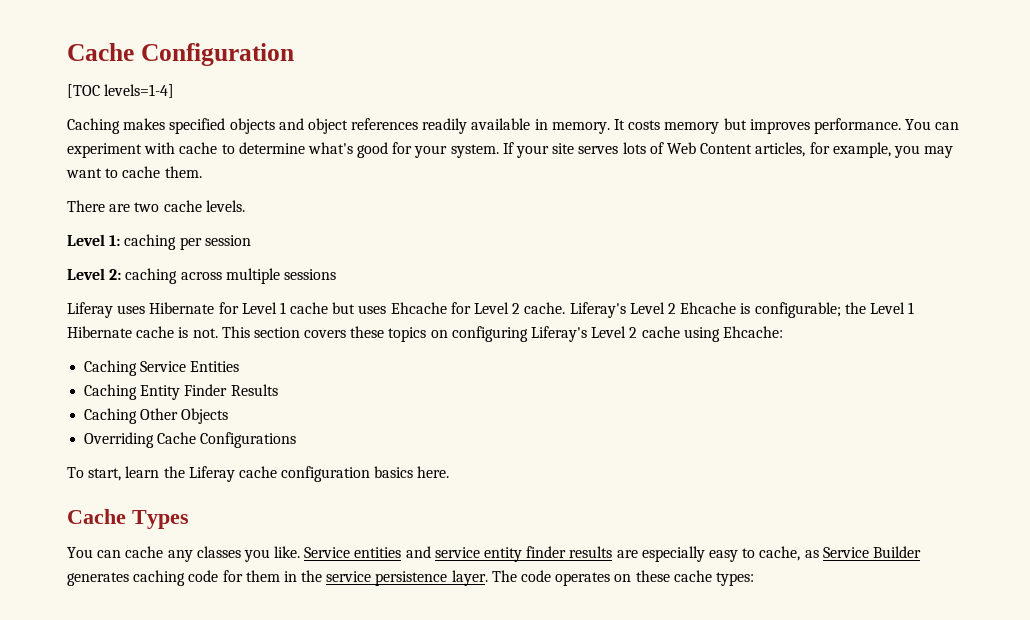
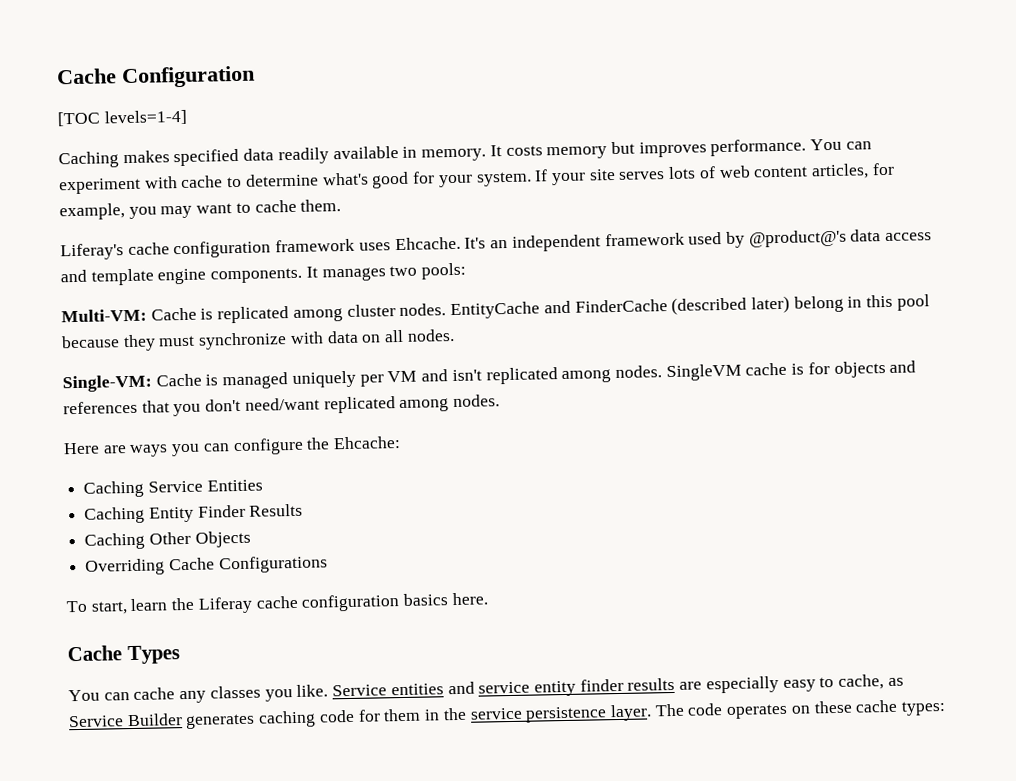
[229,118,419,134] objects and object references -> [243,148,275,161] data
[666,142,753,154] Web Content -> [718,165,809,179] web content
[67,200,245,212] [67,234,251,250] [67,268,336,284] [67,302,915,318] [67,326,720,342] There are two cache levels. // Level 1: caching per session // Level 2: caching across multiple sessions // Liferay uses Hibernate for Level 1 cache but uses Ehcache for Level 2 cache. Liferay's Level 2 Ehcache is configurable; the Level 1 Hibernate cache is not. This section covers these topics on configuring Liferay's Level 2 cache using -> [60,229,933,261] [60,262,467,286] [61,294,930,324] [61,328,455,352] [62,360,917,393] [63,394,501,417] [63,437,331,458] Liferay's cache configuration framework uses Ehcache. It's an independent framework used by @product@'s data access and template engine components. It manages two pools: // Multi-VM: Cache is replicated among cluster nodes. EntityCache and FinderCache (described later) belong in this pool because they must synchronize with data on all nodes. // Single-VM: Cache is managed uniquely per VM and isn't replicated among nodes. SingleVM cache is for objects and references that you don't need/want replicated among nodes. // Here are ways you can configure the

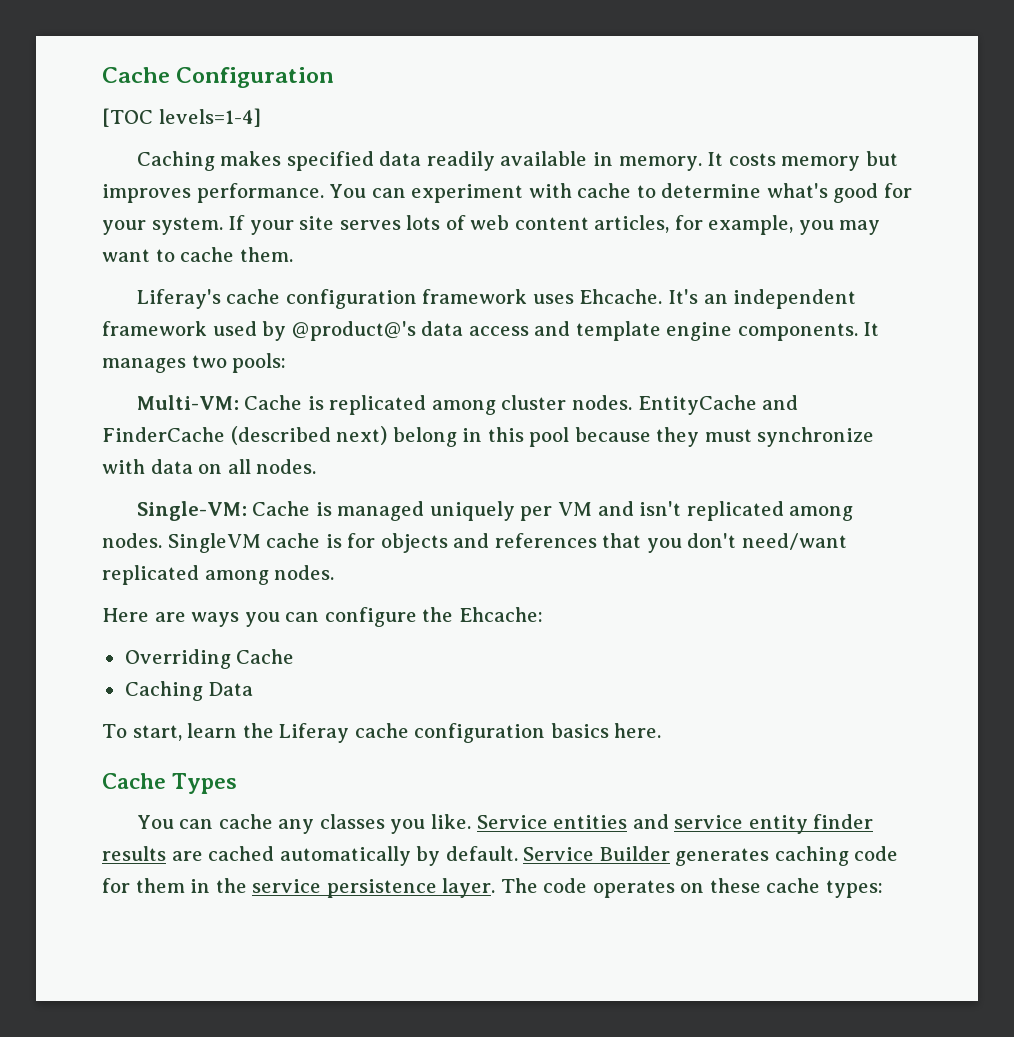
[750,295,790,314] later) -> [336,426,388,445] next)
[83,479,263,498] [84,503,304,524] [84,530,251,550] [85,555,328,576] Caching Service Entities // Caching Entity Finder Results // Caching Other Objects // Overriding Cache Configurations -> [124,649,295,669] [124,681,254,701] Overriding Cache // Caching Data
[705,674,904,694] especially easy to cache, as -> [208,846,518,866] cached automatically by default.

